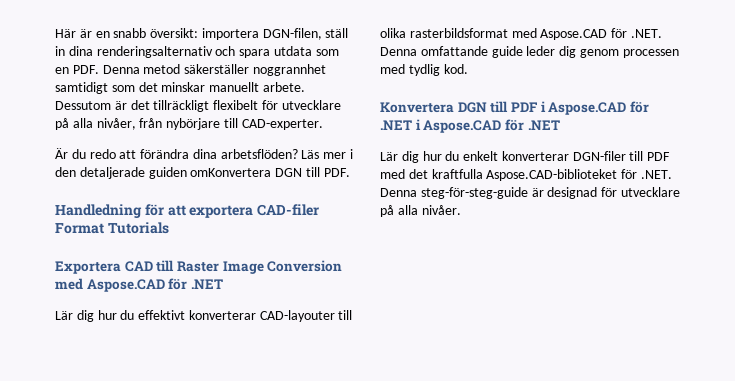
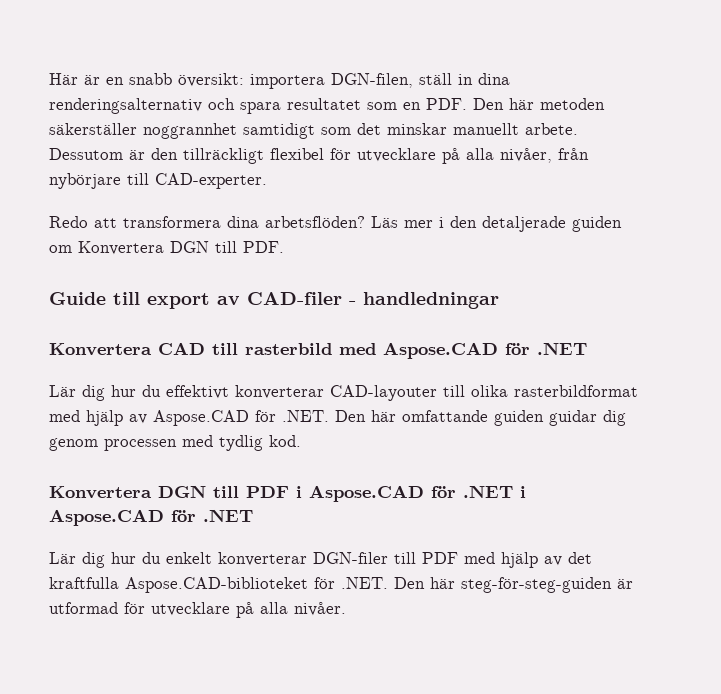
[273,46,312,56] utdata -> [287,98,361,110] resultatet
[102,64,181,74] Denna metod -> [473,98,605,110] Den här metoden
[130,100,259,112] det tillräckligt flexibelt -> [151,148,324,164] den tillräckligt flexibel
[55,148,190,159] Är du redo att förändra -> [49,216,221,228] Redo att transformera
[190,168,272,177] omKonvertera -> [49,241,164,255] om Konvertera
[55,204,320,218] [55,222,169,234] [55,260,343,274] Handledning för att exportera CAD-filer Format Tutorials // Exportera CAD till Raster Image Conversion -> [49,292,499,309] [49,342,332,356] Guide till export av CAD-filer - handledningar // Konvertera CAD till rasterbild
[409,28,662,40] [380,46,556,58] rasterbildsformat med Aspose.CAD för .NET. Denna omfattande guide leder -> [514,385,638,397] [49,410,597,426] rasterbildformat med hjälp av Aspose.CAD för .NET. Den här omfattande guiden guidar
(405, 174) none -> [501,552,562,568] hjälp av
[380,187,598,199] Denna steg-för-steg-guide är designad -> [394,577,633,593] [49,602,118,614] Den här steg-för-steg-guiden är utformad

